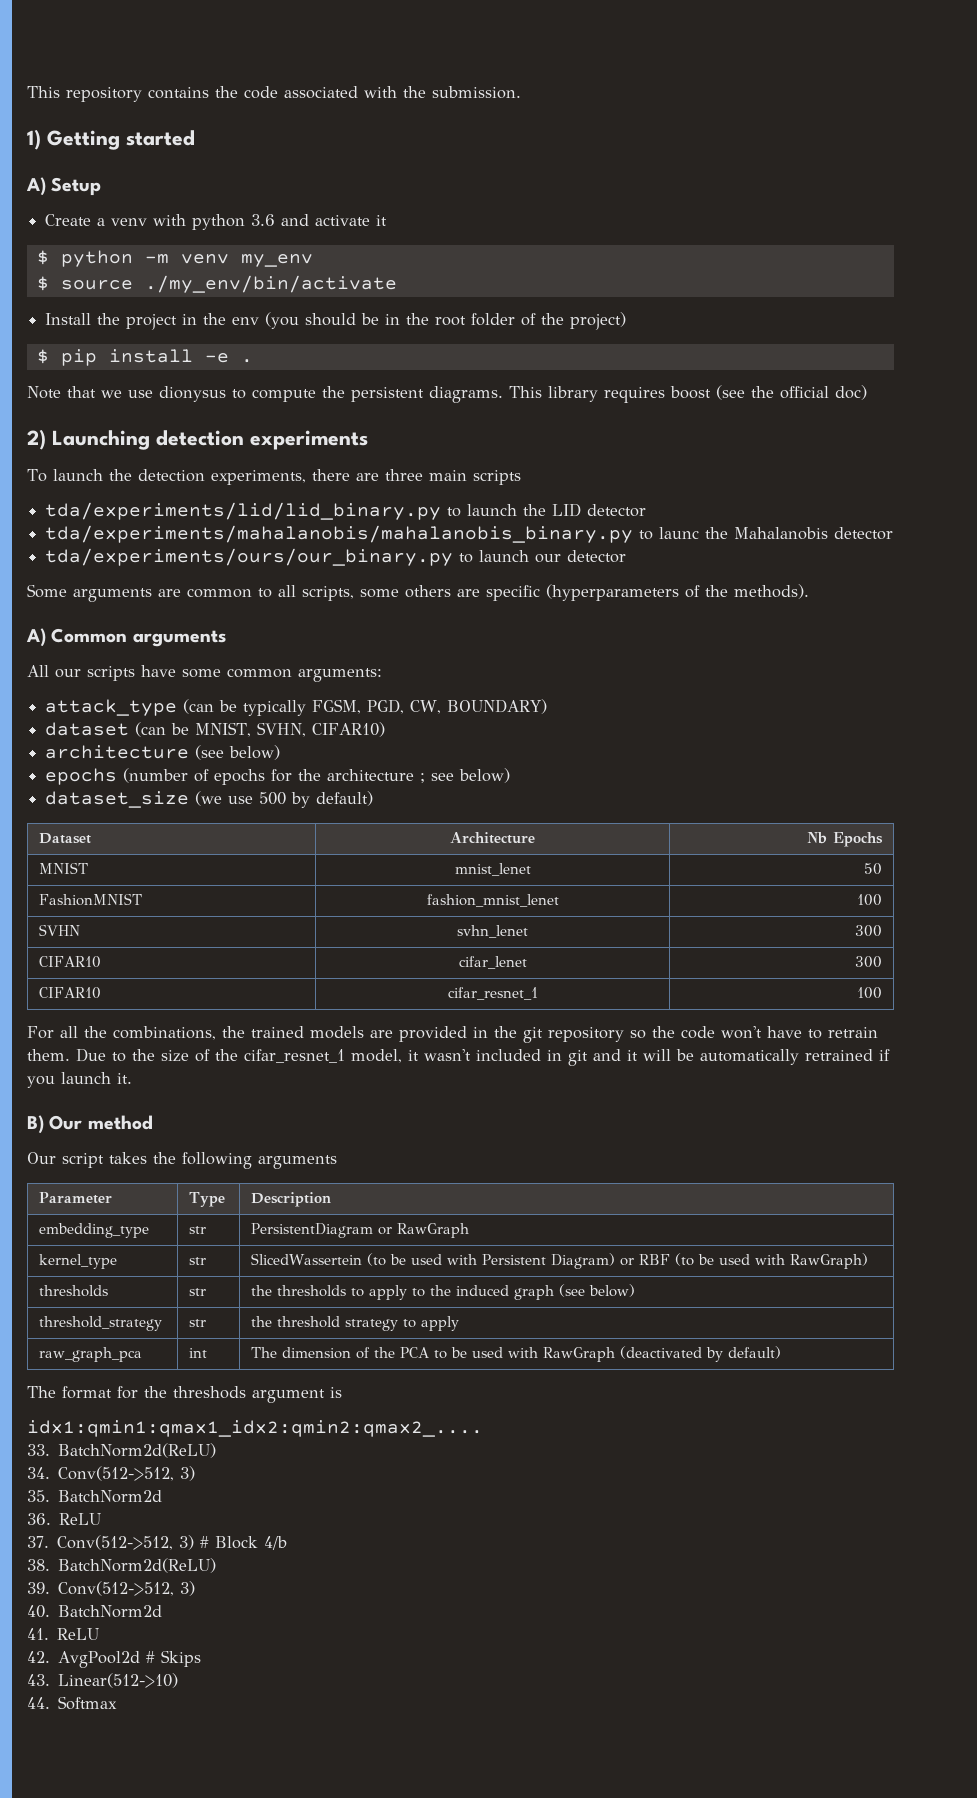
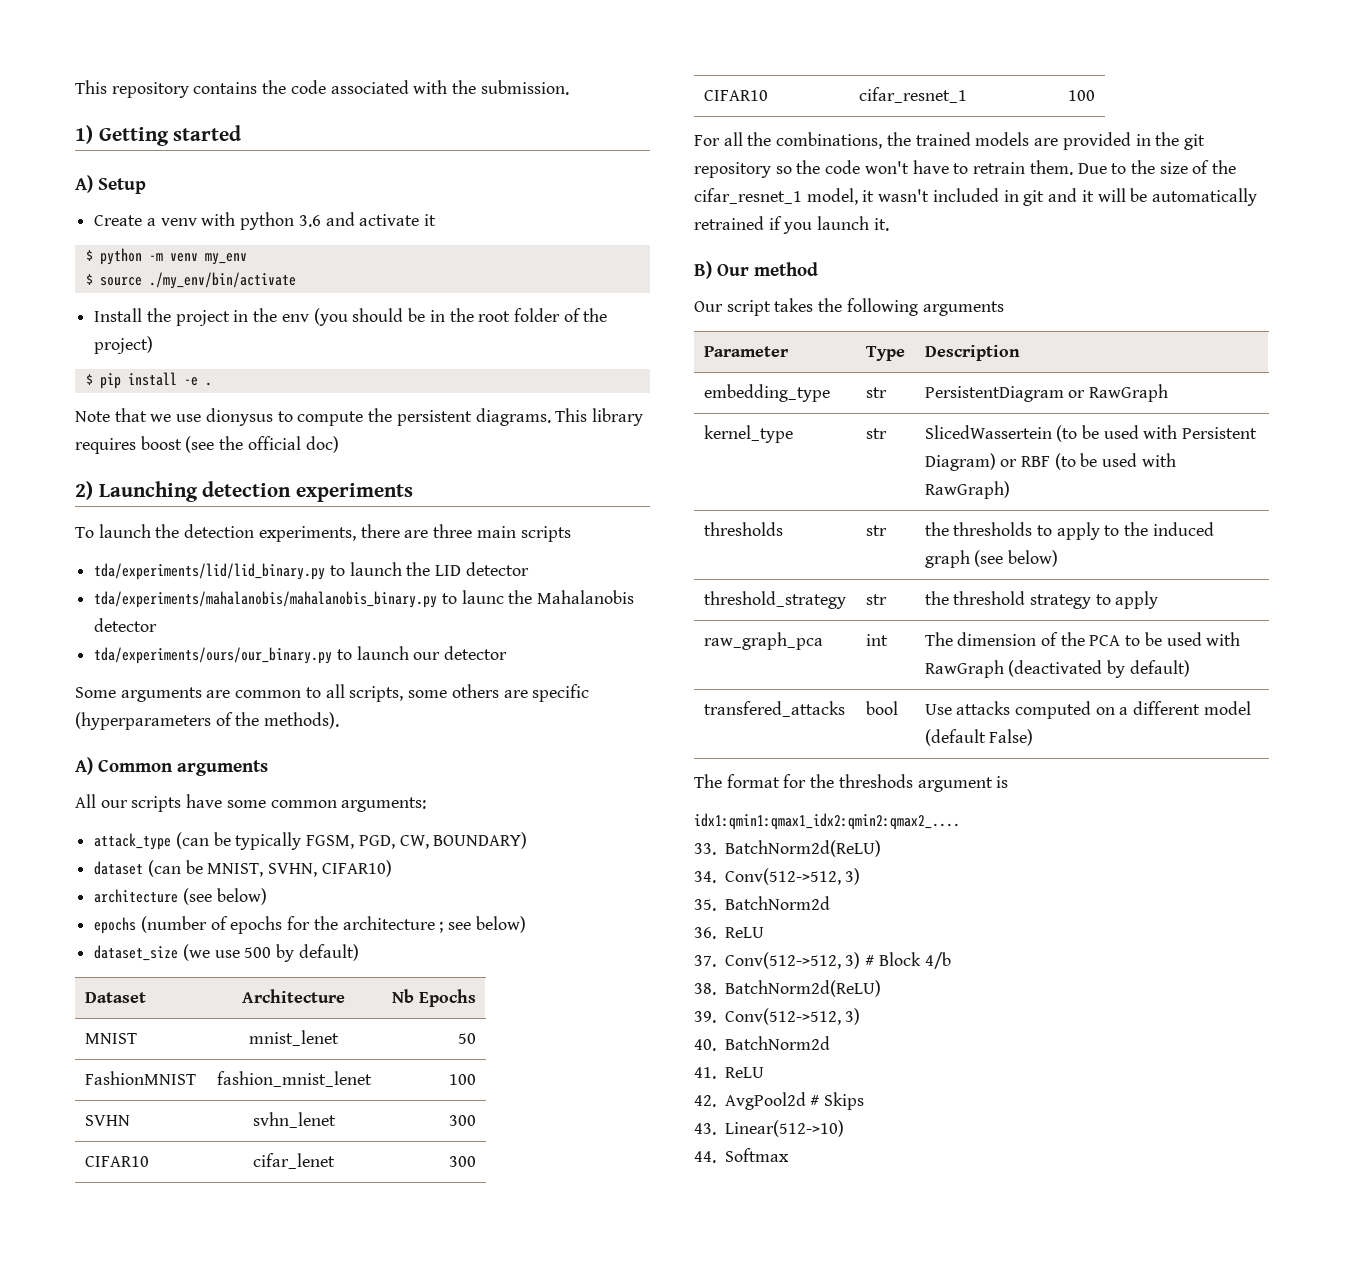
(782, 1352) none -> [703,701,845,717] [865,701,898,715] [924,701,1251,719] [924,729,1034,746] // transfered_attacks | bool | Use attacks computed on a different model (default False)

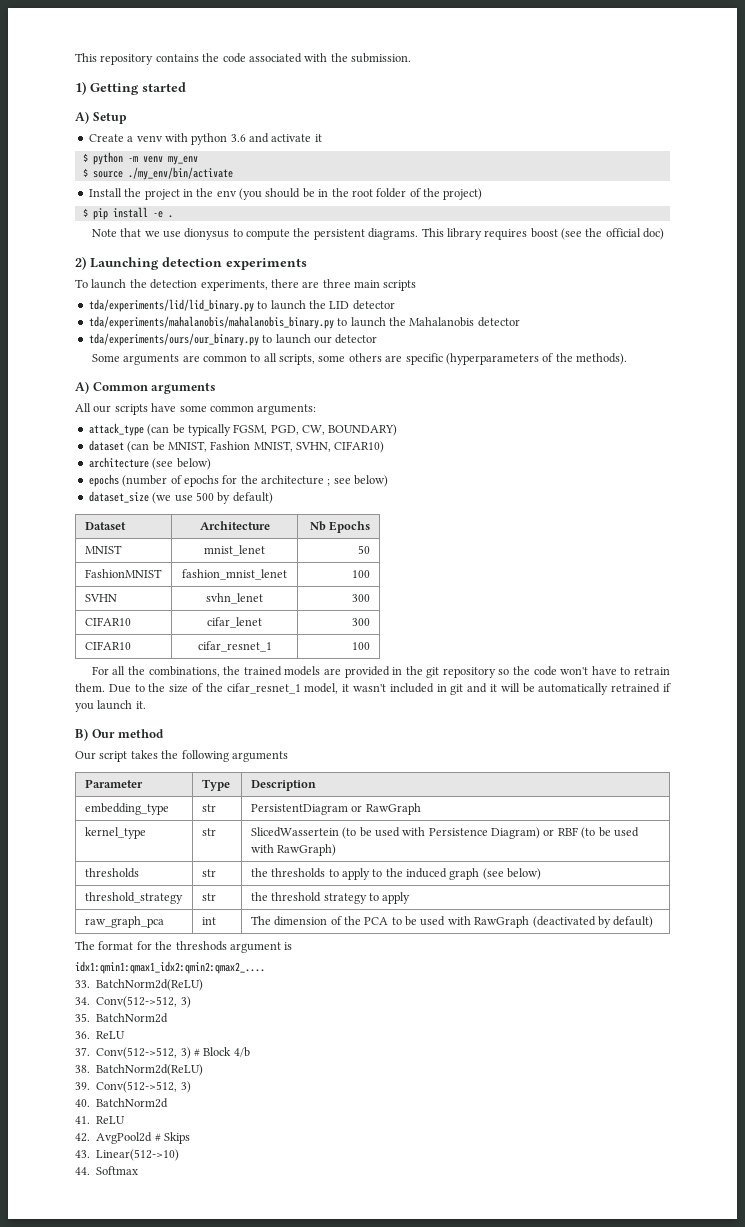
[461,590,504,604] launc -> [350,317,386,327] launch
(264, 870) none -> [210,441,293,452] Fashion MNIST,
[1182,427,1258,439] Persistent -> [428,828,488,836] Persistence
[703,701,845,717] [865,701,898,715] [924,701,1251,719] [924,729,1034,746] // transfered_attacks | bool | Use attacks computed on a different model (default False) -> (654, 922) none

